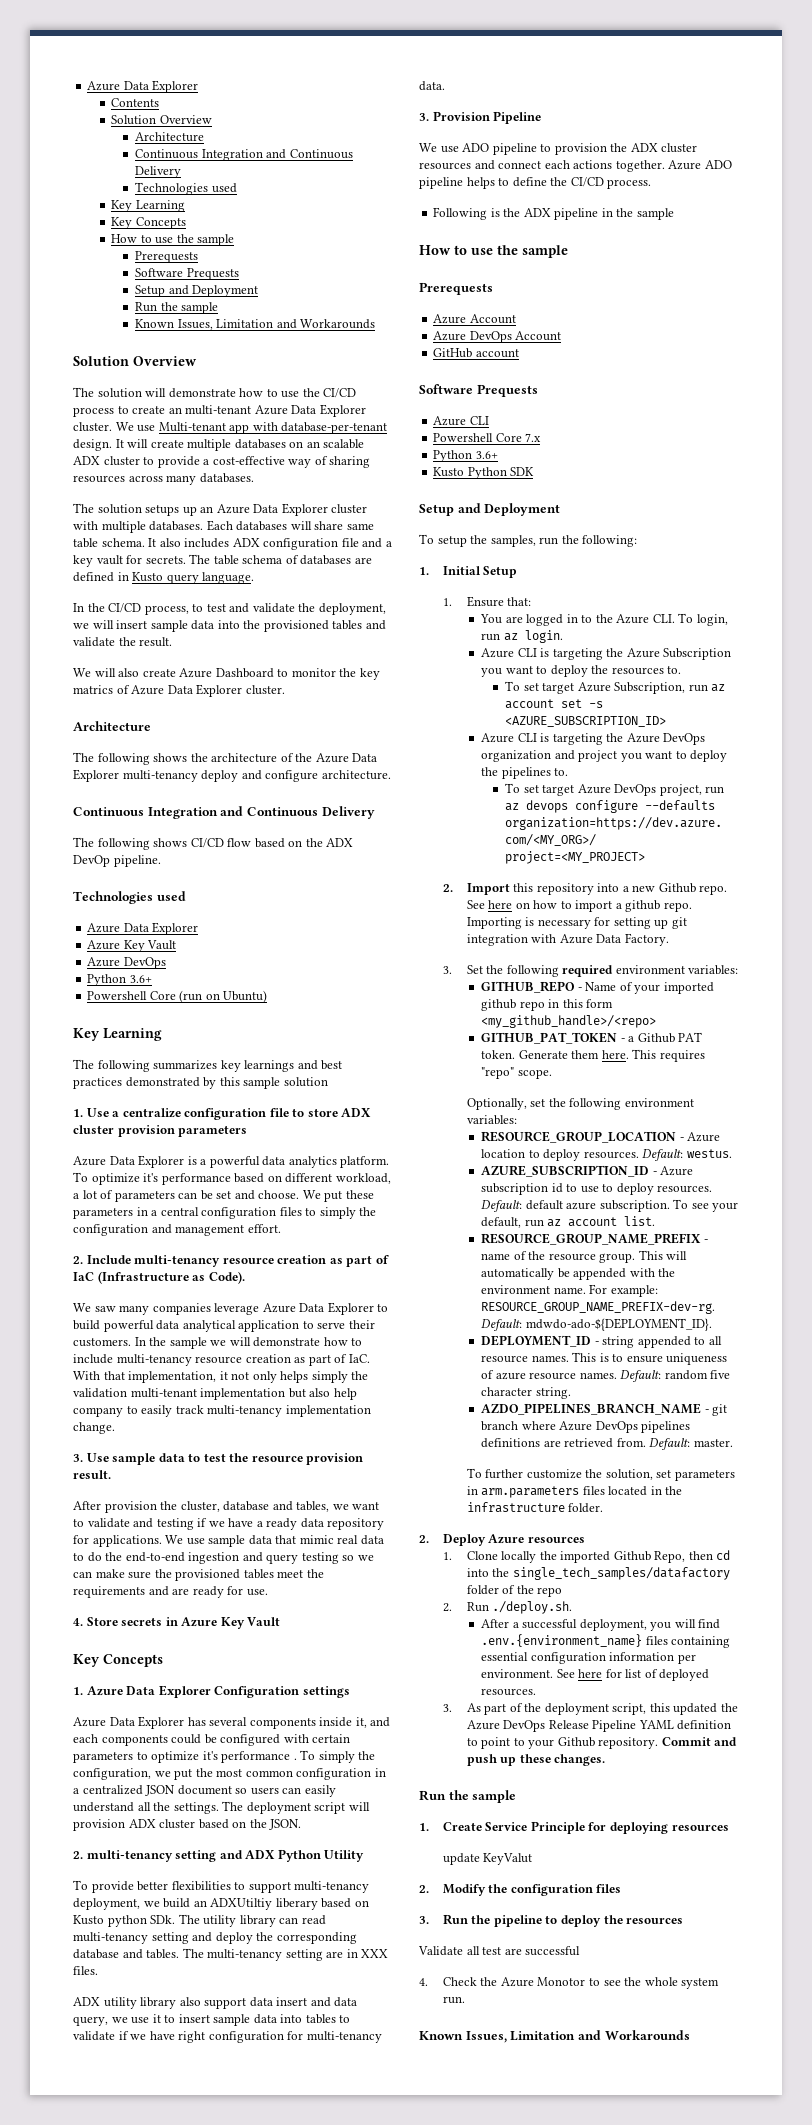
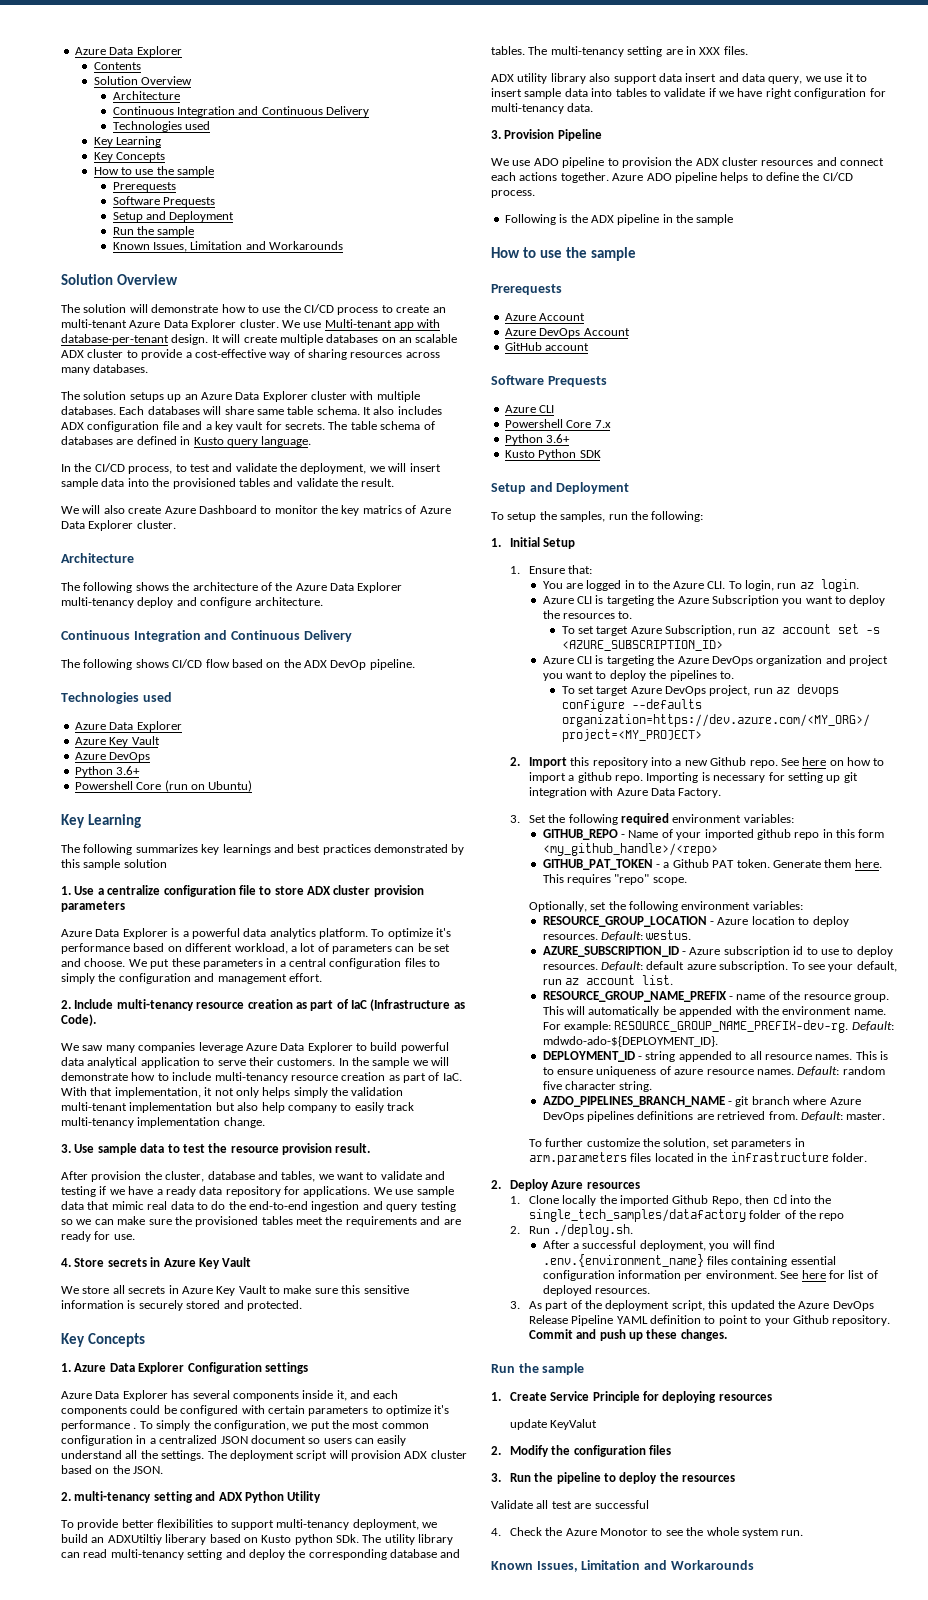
(281, 1621) none -> [61,1285,409,1296] [61,1300,302,1311] // We store all secrets in Azure Key Vault to make sure this sensitive information is securely stored and protected.

